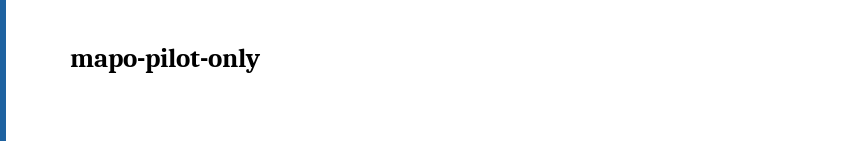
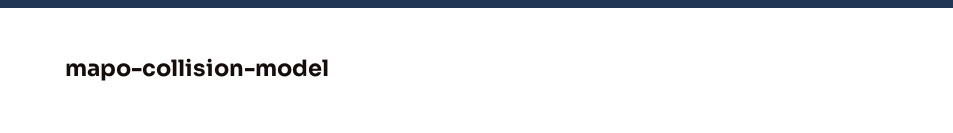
[70,48,261,73] mapo-pilot-only -> [65,58,329,81] mapo-collision-model

